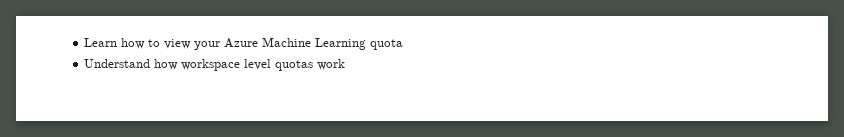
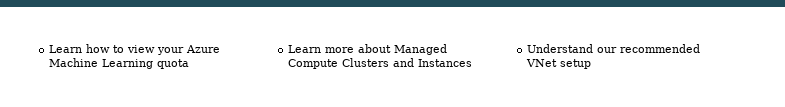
[84,59,346,71] Understand how workspace level quotas work -> [288,44,448,55] [288,58,473,69] [527,44,701,53] [526,59,592,69] Learn more about Managed Compute Clusters and Instances // Understand our recommended VNet setup

